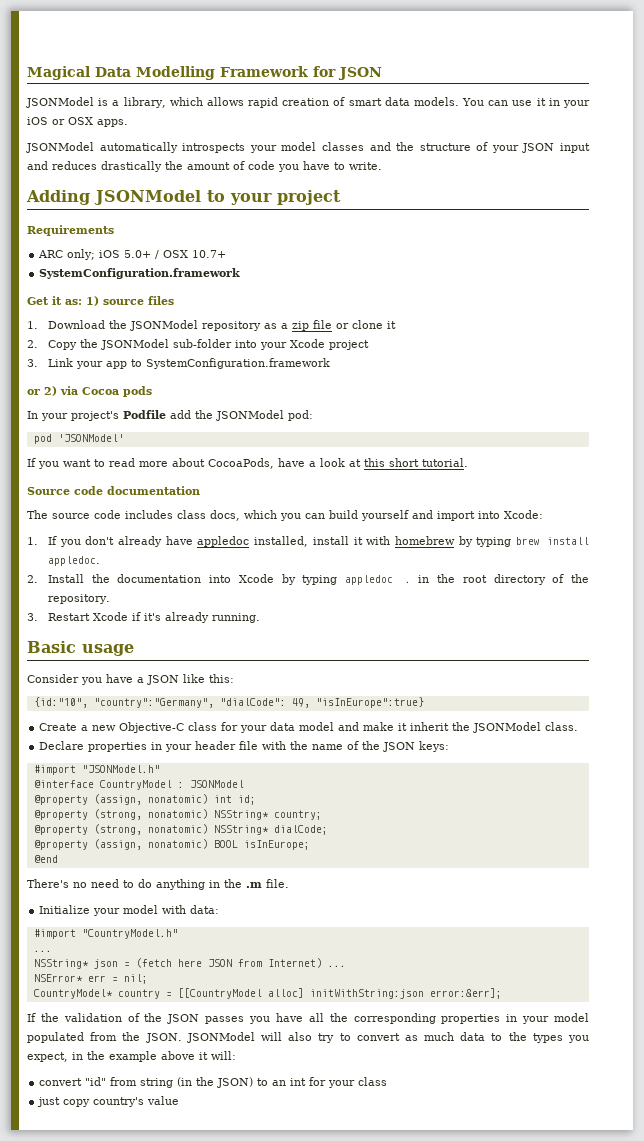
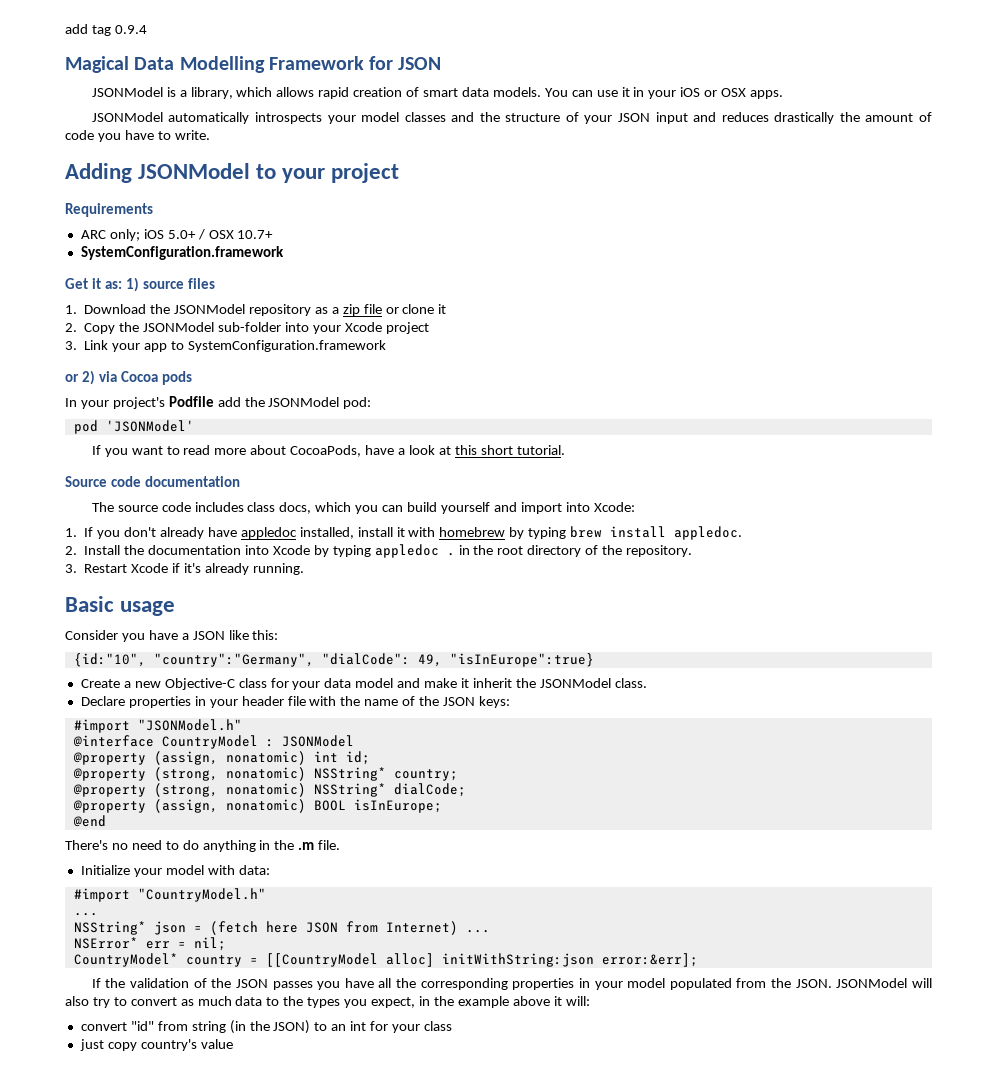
(27, 73) none -> [65,24,147,36] add tag 0.9.4 //

